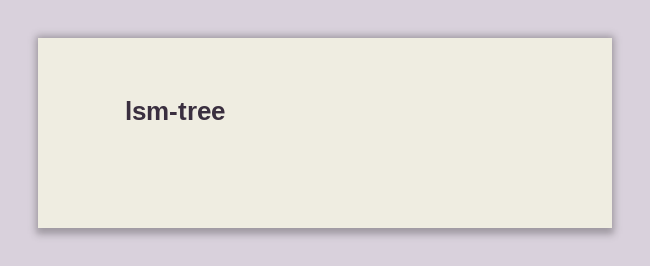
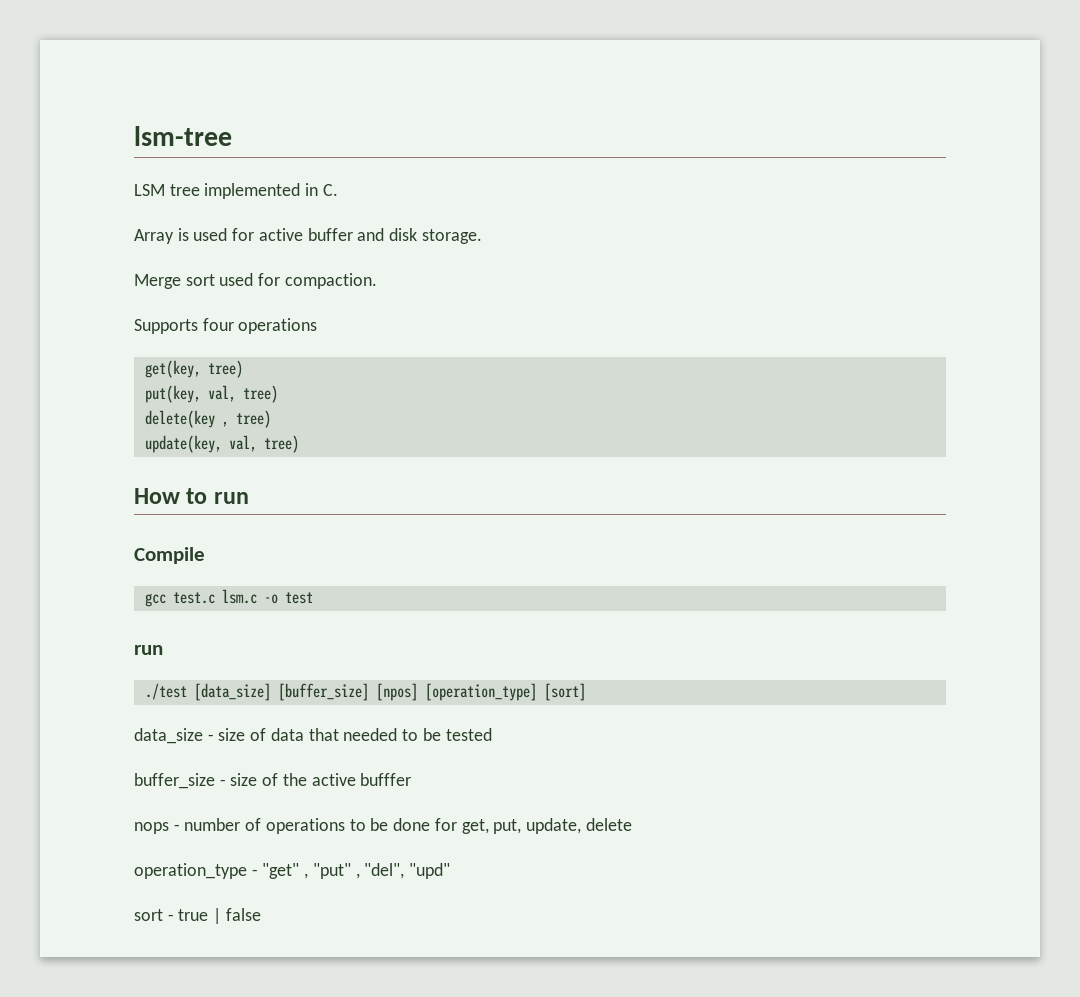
(225, 110) none -> [134,183,338,199] [134,228,482,244] [134,273,377,289] [134,318,318,334] [144,360,243,378] [144,385,278,403] [144,410,271,428] [144,435,299,453] [134,488,249,504] [134,547,205,564] [144,589,313,607] [134,645,163,655] [144,683,586,701] [134,728,492,744] [134,773,412,789] [134,818,632,834] [134,863,451,879] [134,908,261,924] // LSM tree implemented in C. // Array is used for active buffer and disk storage. // Merge sort used for compaction. // Supports four operations // get(key, tree) // put(key, val, tree) // delete(key , tree) // update(key, val, tree) // How to run // Compile // gcc test.c lsm.c -o test // run // ./test [data_size] [buffer_size] [npos] [operation_type] [sort] // data_size - size of data that needed to be tested // buffer_size - size of the active bufffer // nops - number of operations to be done for get, put, update, delete // operation_type - "get" , "put" , "del", "upd" // sort - true | false

